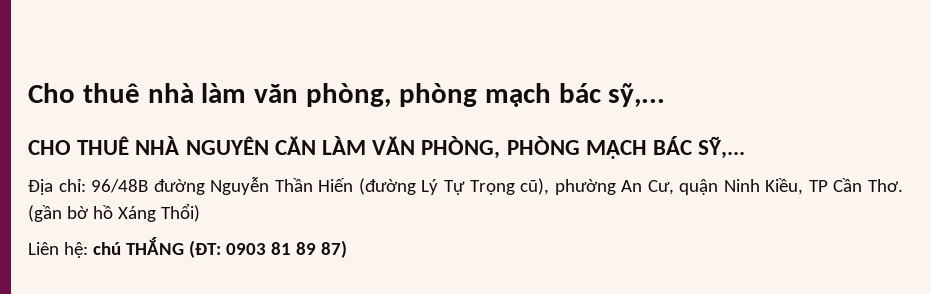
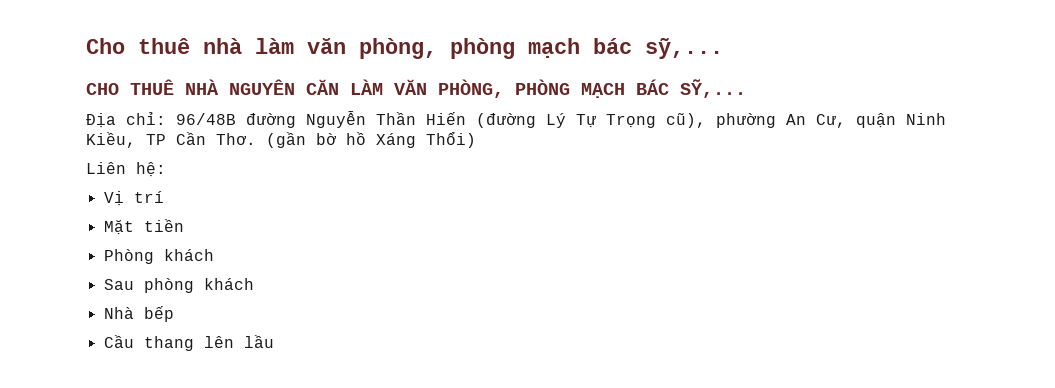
[92,237,347,258] chú THẮNG (ĐT: 0903 81 89 87) -> [103,191,164,206] [103,219,184,235] [103,249,214,264] [103,278,254,293] [103,306,174,322] [103,335,274,351] // Vị trí // Mặt tiền // Phòng khách // Sau phòng khách // Nhà bếp // Cầu thang lên lầu

